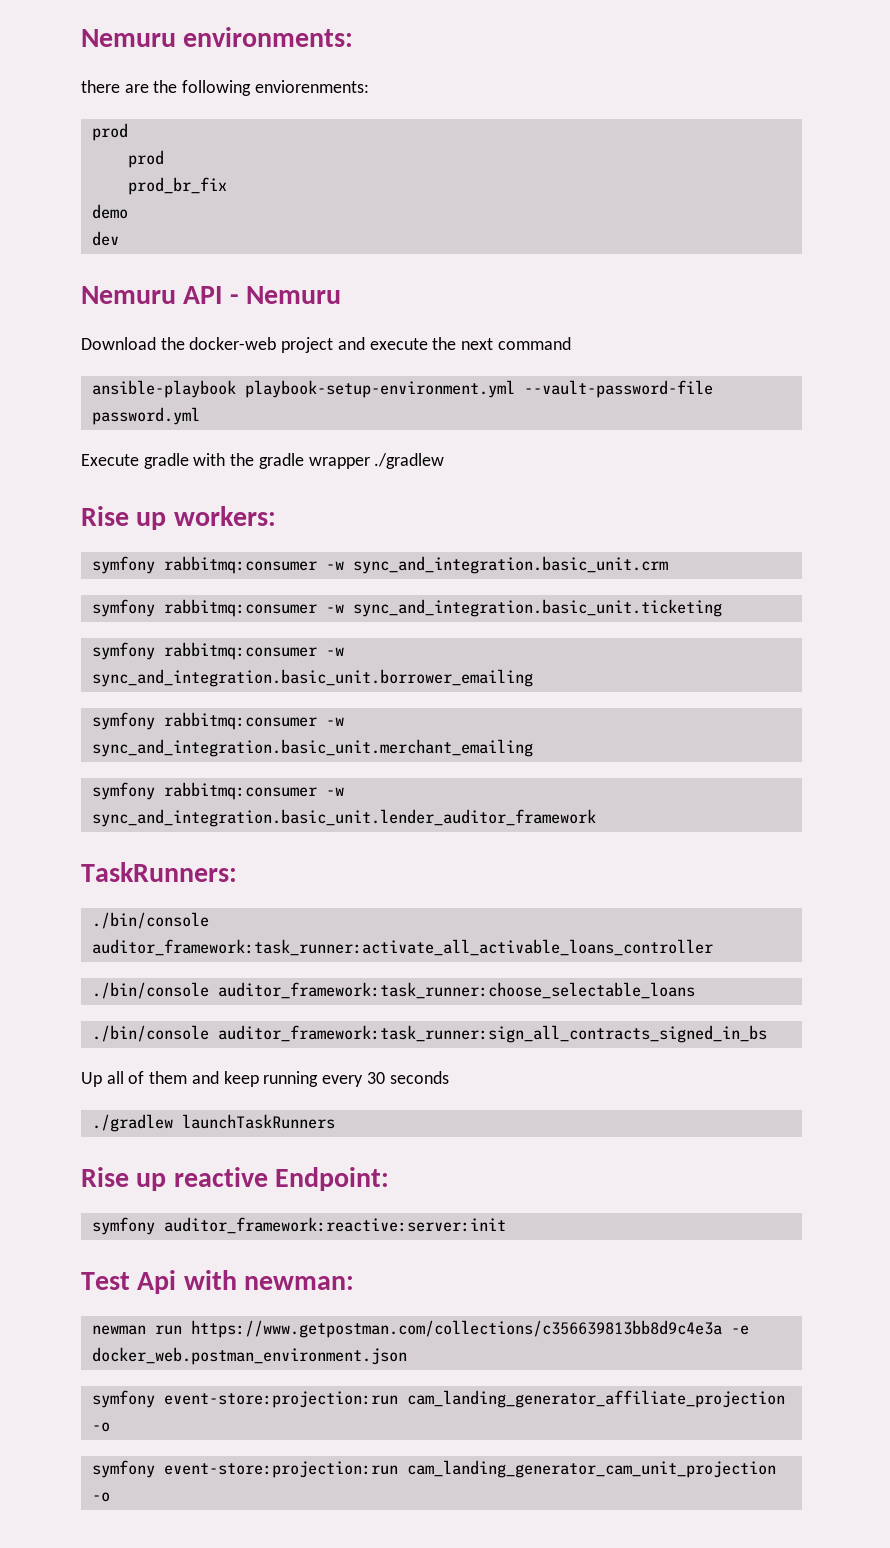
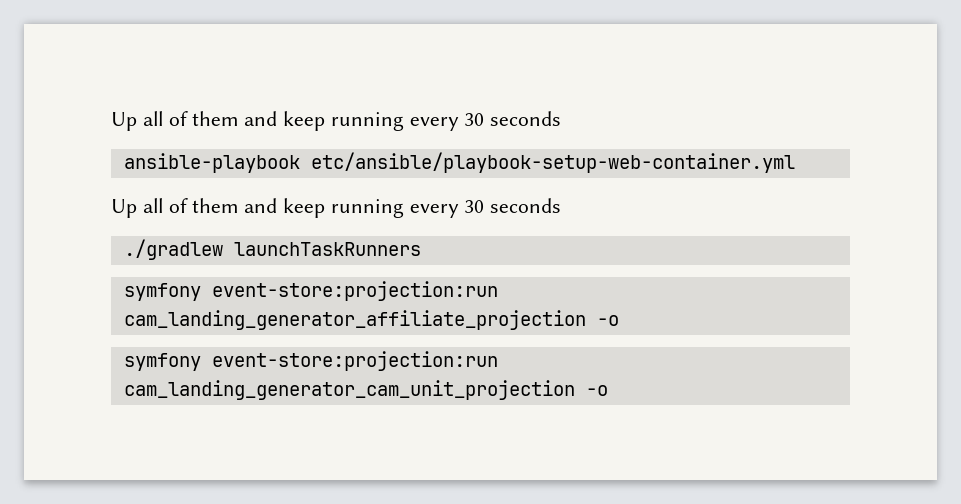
[81,27,354,47] [81,80,369,96] [91,123,128,141] [127,150,164,168] [127,177,227,195] [91,204,128,219] [91,231,119,246] [81,286,342,304] [81,337,571,353] [91,380,713,398] [91,407,200,425] [81,453,445,469] [81,506,276,530] [91,556,668,574] [91,599,722,617] [91,642,344,660] [91,669,533,687] [91,712,344,730] [91,739,533,757] [91,782,344,800] [91,809,596,827] [81,862,237,882] [91,912,209,929] [91,939,713,956] [91,982,695,999] [91,1025,767,1043] Nemuru environments: // there are the following enviorenments: // prod // prod // prod_br_fix // demo // dev // Nemuru API - Nemuru // Download the docker-web project and execute the next command // ansible-playbook playbook-setup-environment.yml --vault-password-file password.yml // Execute gradle with the gradle wrapper ./gradlew // Rise up workers: // symfony rabbitmq:consumer -w sync_and_integration.basic_unit.crm // symfony rabbitmq:consumer -w sync_and_integration.basic_unit.ticketing // symfony rabbitmq:consumer -w sync_and_integration.basic_unit.borrower_emailing // symfony rabbitmq:consumer -w sync_and_integration.basic_unit.merchant_emailing // symfony rabbitmq:consumer -w sync_and_integration.basic_unit.lender_auditor_framework // TaskRunners: // ./bin/console auditor_framework:task_runner:activate_all_activable_loans_controller // ./bin/console auditor_framework:task_runner:choose_selectable_loans // ./bin/console auditor_framework:task_runner:sign_all_contracts_signed_in_bs -> [111,111,562,131] [123,152,795,173] Up all of them and keep running every 30 seconds // ansible-playbook etc/ansible/playbook-setup-web-container.yml
[81,1167,390,1191] [91,1217,506,1235] [81,1270,355,1294] [91,1320,749,1338] [91,1347,407,1365] // Rise up reactive Endpoint: // symfony auditor_framework:reactive:server:init // Test Api with newman: // newman run https://www.getpostman.com/collections/c356639813bb8d9c4e3a -e docker_web.postman_environment.json -> (421, 249) none

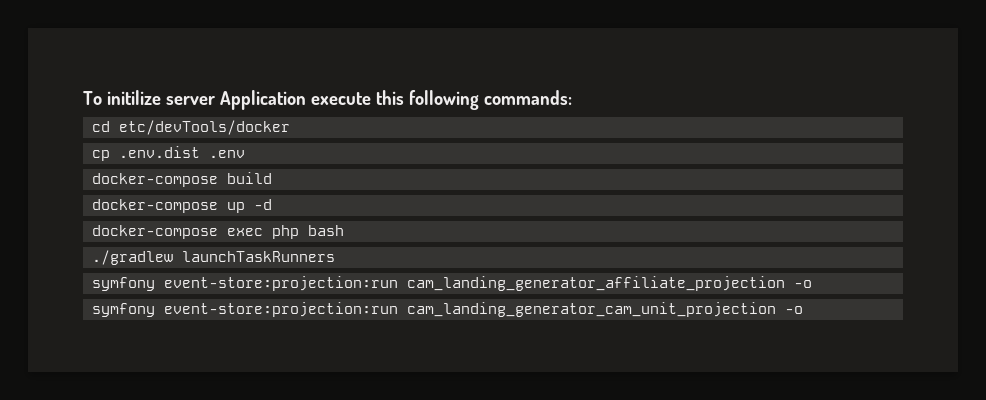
[111,111,562,131] [123,152,795,173] [111,198,562,218] Up all of them and keep running every 30 seconds // ansible-playbook etc/ansible/playbook-setup-web-container.yml // Up all of them and keep running every 30 seconds -> [83,90,572,110] [91,120,290,135] [91,146,245,161] [91,172,272,187] [91,199,272,213] [91,225,344,239] To initilize server Application execute this following commands: // cd etc/devTools/docker // cp .env.dist .env // docker-compose build // docker-compose up -d // docker-compose exec php bash

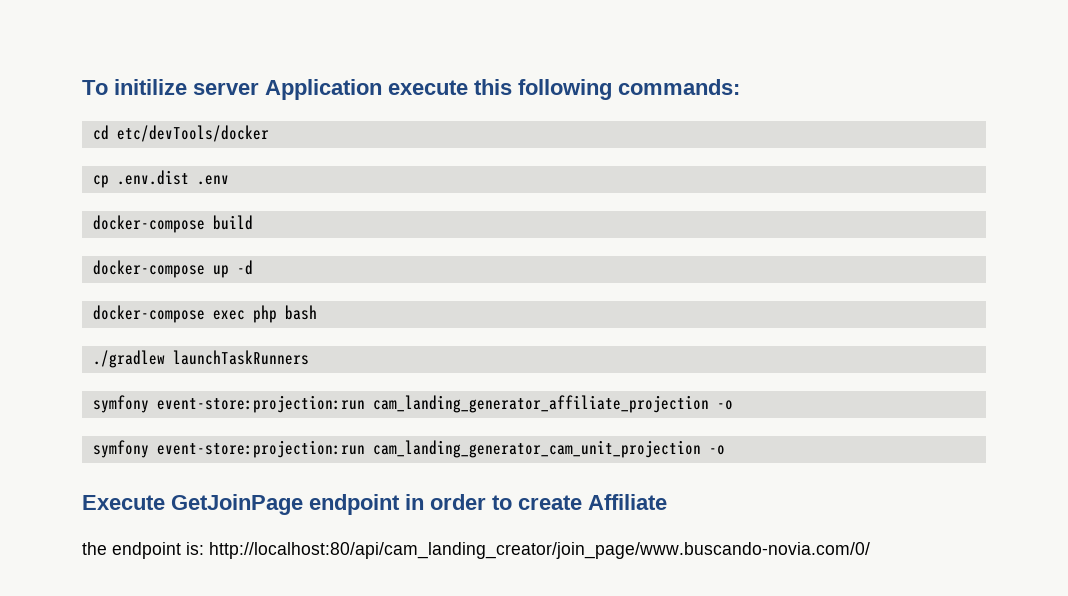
(803, 310) none -> [82,494,667,515] [82,542,870,559] // Execute GetJoinPage endpoint in order to create Affiliate // the endpoint is: http://localhost:80/api/cam_landing_creator/join_page/www.buscando-novia.com/0/

